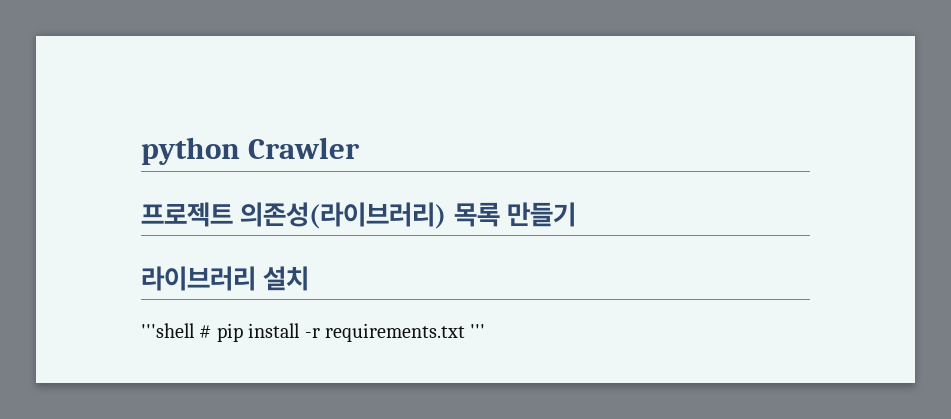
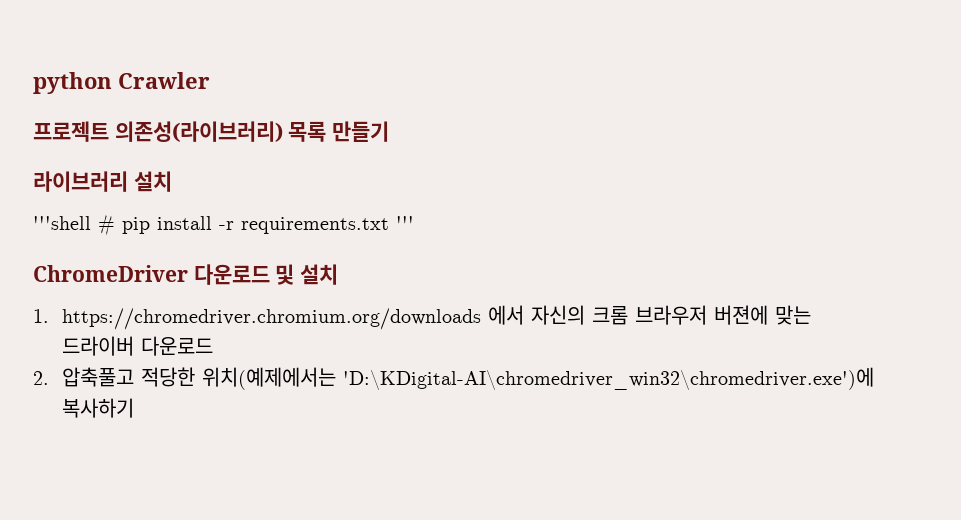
(486, 331) none -> [33,264,339,285] [33,305,812,330] [62,336,214,356] [33,367,875,390] [62,398,135,418] // ChromeDriver 다운로드 및 설치 // 1. https://chromedriver.chromium.org/downloads 에서 자신의 크롬 브라우저 버젼에 맞는 드라이버 다운로드 // 2. 압축풀고 적당한 위치(예제에서는 'D:\KDigital-AI\chromedriver_win32\chromedriver.exe')에 복사하기

